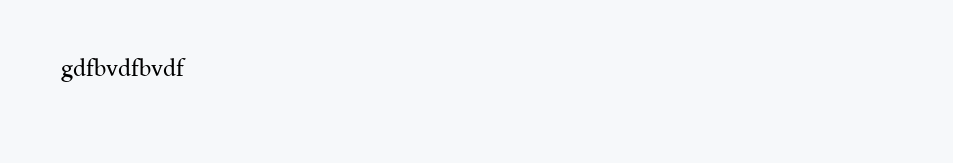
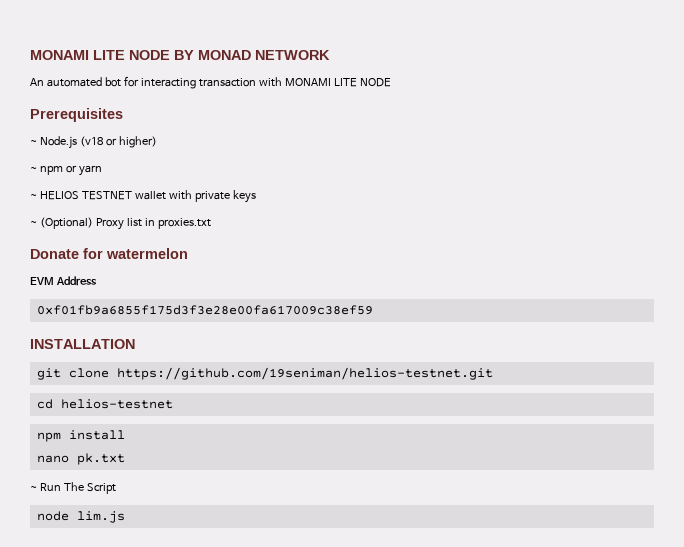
[61,58,186,82] gdfbvdfbvdf -> [30,50,330,60] [30,76,391,89] [30,108,123,122] [30,136,157,149] [30,165,102,176] [30,190,256,203] [30,217,211,230] [30,248,188,259] [30,276,97,286] [36,305,373,315] [30,339,135,349] [36,367,493,380] [36,399,173,409] [36,430,125,442] [36,453,125,465] [30,482,116,494] [36,511,125,523] MONAMI LITE NODE BY MONAD NETWORK // An automated bot for interacting transaction with MONAMI LITE NODE // Prerequisites // ~ Node.js (v18 or higher) // ~ npm or yarn // ~ HELIOS TESTNET wallet with private keys // ~ (Optional) Proxy list in proxies.txt // Donate for watermelon // EVM Address // 0xf01fb9a6855f175d3f3e28e00fa617009c38ef59 // INSTALLATION // git clone https://github.com/19seniman/helios-testnet.git // cd helios-testnet // npm install // nano pk.txt // ~ Run The Script // node lim.js

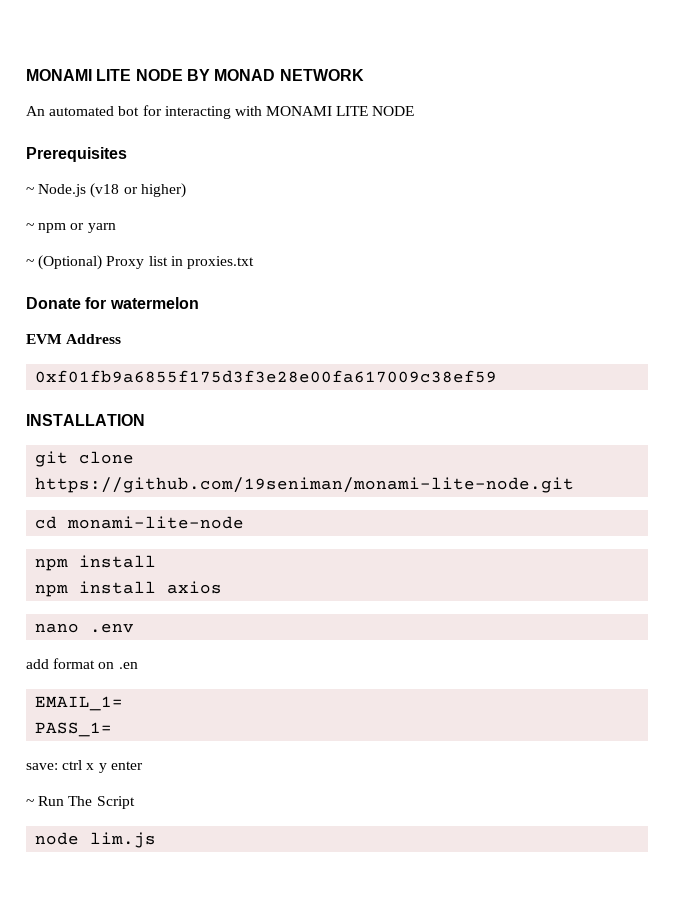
[198,78,256,87] transaction -> (231, 112) none
[30,190,256,203] // ~ HELIOS TESTNET wallet with private keys -> (116, 228) none
[116,367,493,380] https://github.com/19seniman/helios-testnet.git -> [35,477,575,493] https://github.com/19seniman/monami-lite-node.git
[60,399,173,409] helios-testnet -> [67,516,245,529] monami-lite-node
[36,453,125,465] nano pk.txt -> [35,581,223,597] [35,623,135,633] [26,658,138,669] [35,696,124,711] [35,722,113,737] [26,760,143,773] npm install axios // nano .env // add format on .en // EMAIL_1= // PASS_1= // save: ctrl x y enter

